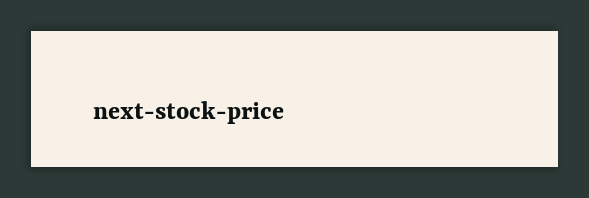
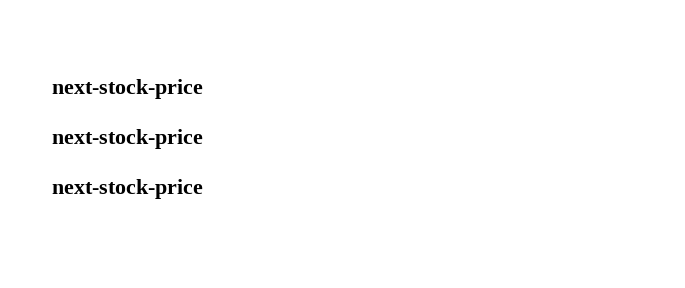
[93,101,284,124] next-stock-price -> [52,79,203,99] [52,129,203,149] [52,179,203,199] next-stock-price // next-stock-price // next-stock-price

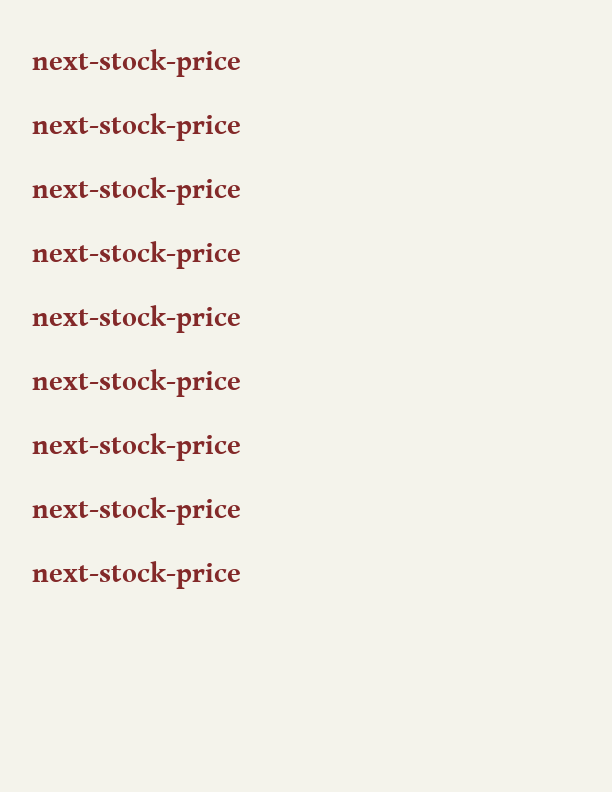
[52,79,203,99] [52,129,203,149] [52,179,203,199] next-stock-price // next-stock-price // next-stock-price -> [32,49,241,77] [32,113,241,141] [32,177,241,205] [32,241,241,269] [32,305,241,333] [32,369,241,397] [32,433,241,461] [32,497,241,525] [32,561,241,589] next-stock-price // next-stock-price // next-stock-price // next-stock-price // next-stock-price // next-stock-price // next-stock-price // next-stock-price // next-stock-price

